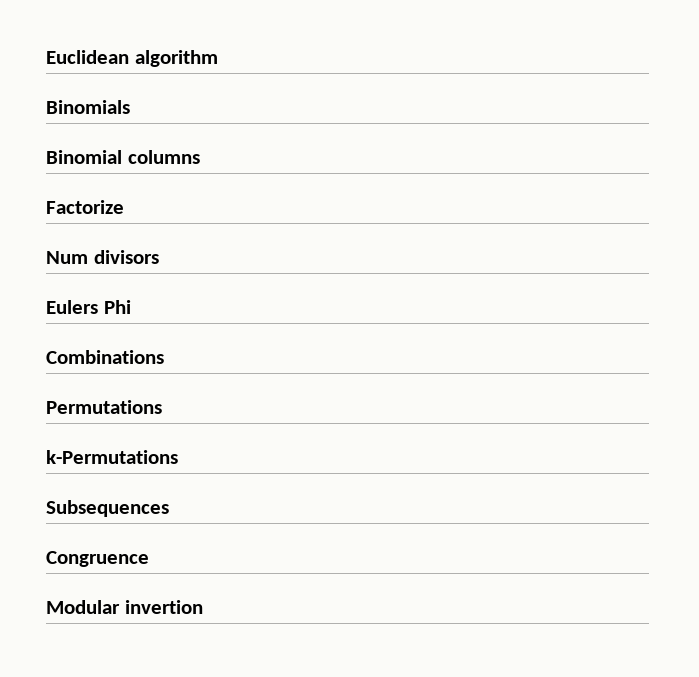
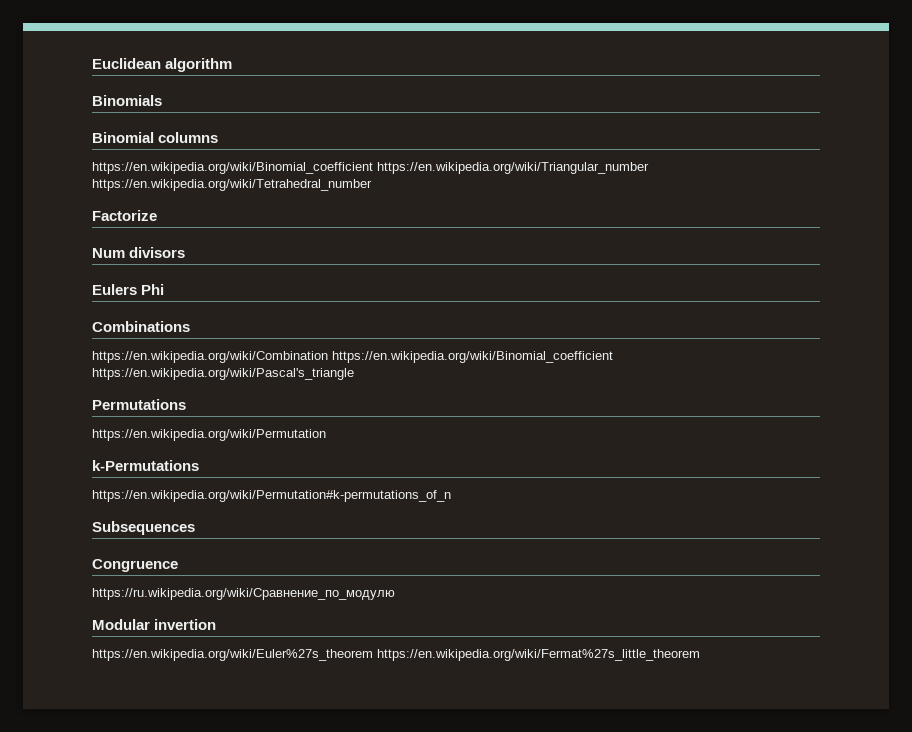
(200, 157) none -> [92,162,649,174] [92,179,372,191] // https://en.wikipedia.org/wiki/Binomial_coefficient https://en.wikipedia.org/wiki/Triangular_number https://en.wikipedia.org/wiki/Tetrahedral_number
(164, 357) none -> [92,351,613,363] [92,368,354,380] // https://en.wikipedia.org/wiki/Combination https://en.wikipedia.org/wiki/Binomial_coefficient https://en.wikipedia.org/wiki/Pascal's_triangle
(162, 407) none -> [92,429,326,441] // https://en.wikipedia.org/wiki/Permutation
(178, 457) none -> [92,490,451,502] // https://en.wikipedia.org/wiki/Permutation#k-permutations_of_n
(149, 559) none -> [92,588,395,600] // https://ru.wikipedia.org/wiki/Сравнение_по_модулю
(203, 607) none -> [92,649,700,661] // https://en.wikipedia.org/wiki/Euler%27s_theorem https://en.wikipedia.org/wiki/Fermat%27s_little_theorem

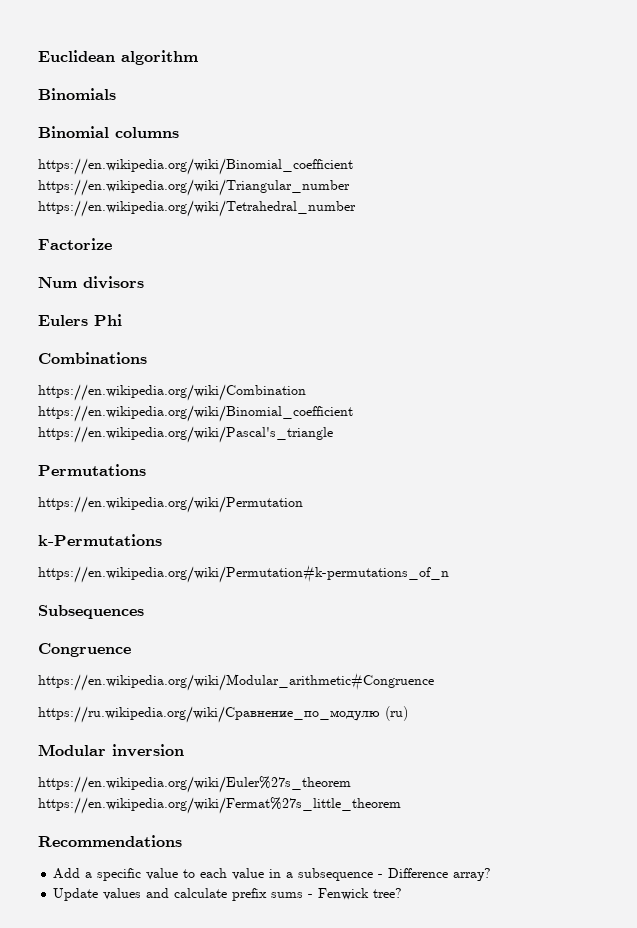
(178, 565) none -> [38,673,434,691] // https://en.wikipedia.org/wiki/Modular_arithmetic#Congruence
(395, 594) none -> [385,706,408,721] (ru)
[154,619,217,630] invertion -> [112,744,184,757] inversion
(700, 655) none -> [38,835,182,847] [53,868,492,881] [53,888,403,901] // Recommendations // Add a specific value to each value in a subsequence - Difference array? // Update values and calculate prefix sums - Fenwick tree?

